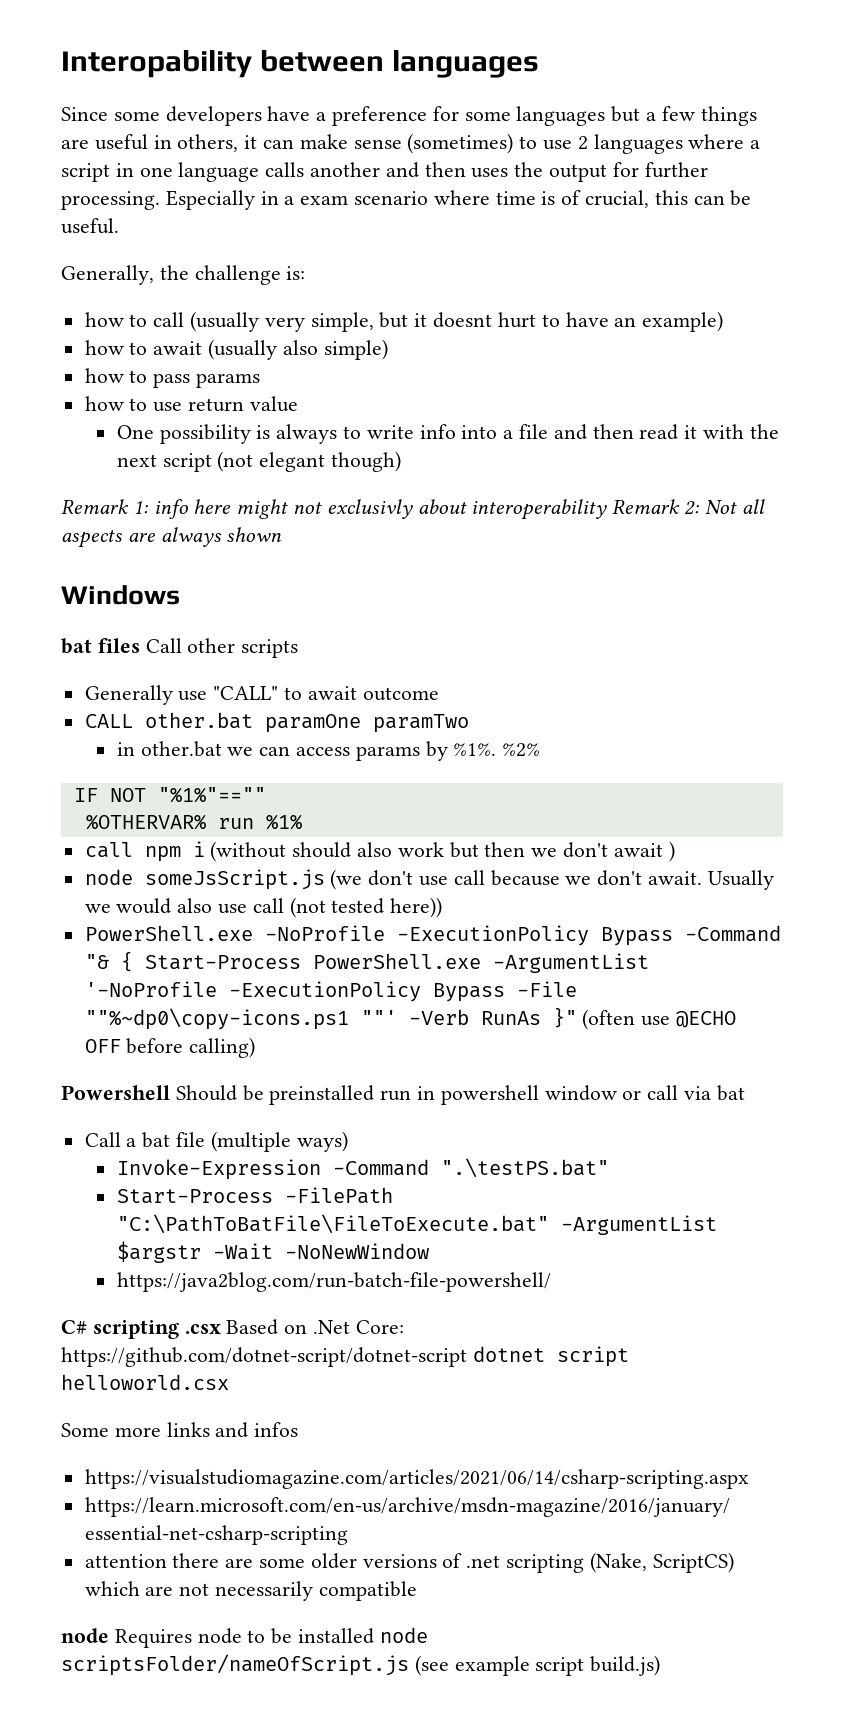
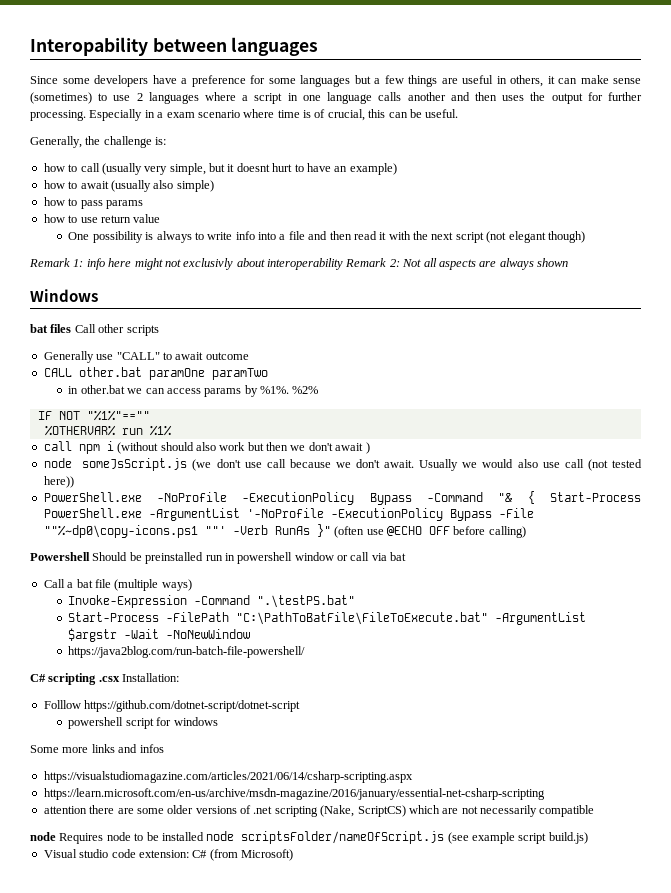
[226,1319,404,1335] [61,1346,629,1367] [61,1374,229,1390] Based on .Net Core: https://github.com/dotnet-script/dotnet-script dotnet script helloworld.csx -> [122,673,180,682] [43,700,301,712] [68,717,218,729] Installation: // Folllow https://github.com/dotnet-script/dotnet-script // powershell script for windows
(661, 1665) none -> [43,849,293,861] // Visual studio code extension: C# (from Microsoft)

